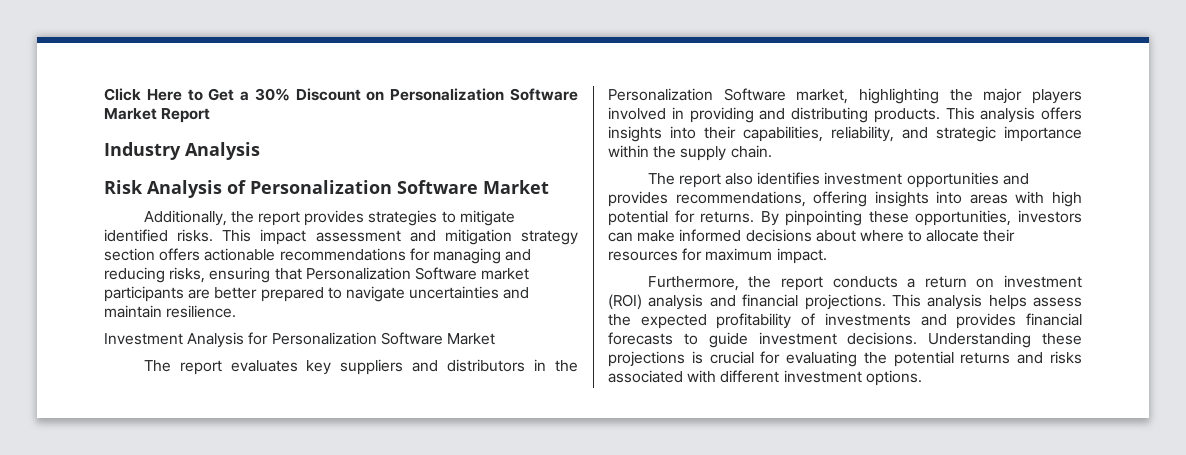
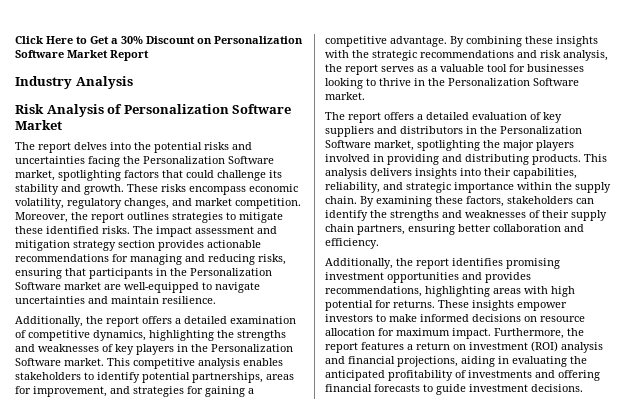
[143,210,365,226] Additionally, the report provides -> [15,142,252,153] [15,156,274,167] [15,170,282,181] [15,184,298,195] [15,198,301,209] [15,212,169,223] The report delves into the potential risks and uncertainties facing the Personalization Software market, spotlighting factors that could challenge its stability and growth. These risks encompass economic volatility, regulatory changes, and market competition. Moreover, the report outlines
(515, 218) none -> [15,226,43,234] these
[222,229,252,242] This -> [133,226,153,234] The
[159,248,201,261] offers -> [158,240,204,251] provides
[305,267,530,280] [104,286,324,302] Personalization Software market participants are better prepared -> [89,268,272,279] [15,282,199,293] participants in the Personalization Software market are well-equipped
[104,332,495,348] [143,360,298,375] Investment Analysis for Personalization Software Market // The report evaluates -> [15,316,296,327] [15,330,286,341] [15,344,293,355] [15,358,283,369] [15,372,294,383] [15,386,254,397] [325,36,598,47] [325,50,608,61] [325,64,584,75] [325,78,579,89] [325,92,365,100] [325,112,541,123] Additionally, the report offers a detailed examination of competitive dynamics, highlighting the strengths and weaknesses of key players in the Personalization Software market. This competitive analysis enables stakeholders to identify potential partnerships, areas for improvement, and strategies for gaining a competitive advantage. By combining these insights with the strategic recommendations and risk analysis, the report serves as a valuable tool for businesses looking to thrive in the Personalization Software market. // The report offers a detailed evaluation of
[859,88,939,104] highlighting -> [417,140,480,151] spotlighting
[1041,107,1082,120] offers -> [370,168,412,176] delivers
[647,172,821,188] // The report also identifies -> [360,196,594,207] [325,210,607,221] [325,224,584,235] [325,238,379,249] [325,258,560,269] By examining these factors, stakeholders can identify the strengths and weaknesses of their supply chain partners, ensuring better collaboration and efficiency. // Additionally, the report identifies promising
[813,191,963,207] offering insights into -> [425,286,490,297] highlighting
[760,210,1082,226] [608,229,1016,242] [608,251,678,261] By pinpointing these opportunities, investors can make informed decisions about where to allocate their resources -> [438,300,567,311] [325,314,585,322] [325,328,375,336] These insights empower investors to make informed decisions on resource allocation
(827, 256) // -> (491, 333) none
[832,276,898,288] conducts -> [361,342,404,350] features
[804,294,1082,310] [608,314,707,329] projections. This analysis helps assess the expected -> [397,356,587,367] [325,370,385,381] projections, aiding in evaluating the anticipated
[956,313,1017,329] provides -> [558,370,600,381] offering
[928,332,1082,348] [608,351,1082,367] [608,370,922,386] Understanding these projections is crucial for evaluating the potential returns and risks associated with different investment options. -> (583, 388) none

